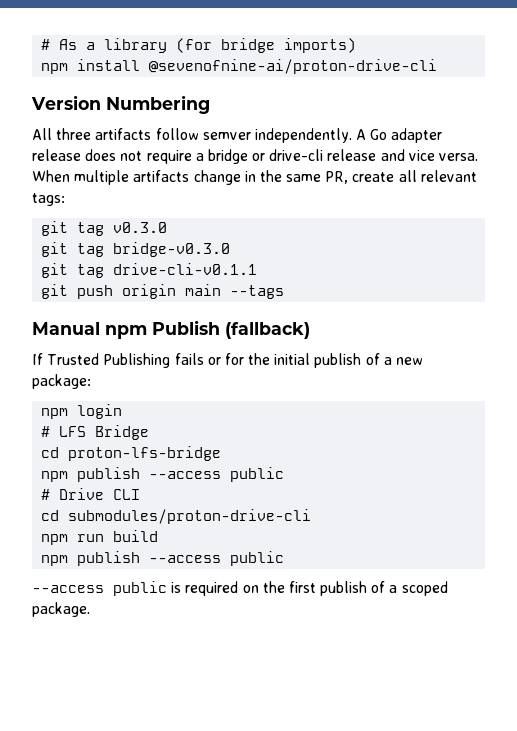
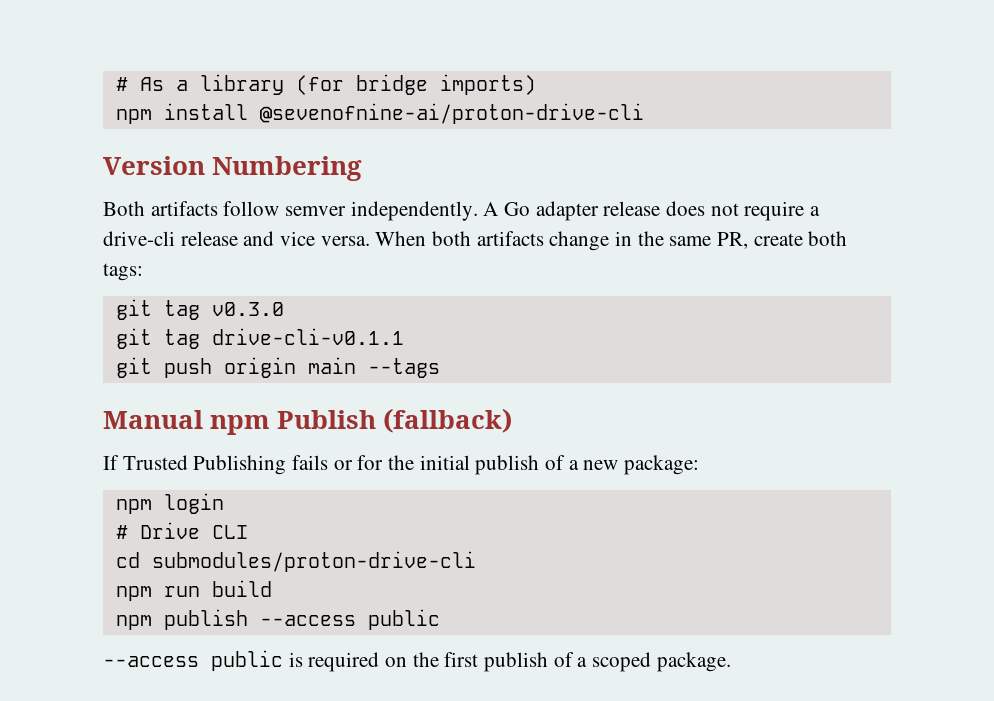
[32,128,92,140] All three -> [103,201,145,216] Both
[207,149,266,164] bridge or -> (821, 211) none
[74,170,130,185] multiple -> [432,231,472,246] both
[398,170,477,182] all relevant -> [808,231,848,246] both
[41,242,231,257] // git tag bridge-v0.3.0 -> (284, 309) none
[41,425,150,440] [41,446,222,461] [41,467,285,482] // # LFS Bridge // cd proton-lfs-bridge // npm publish --access public -> (224, 503) none

